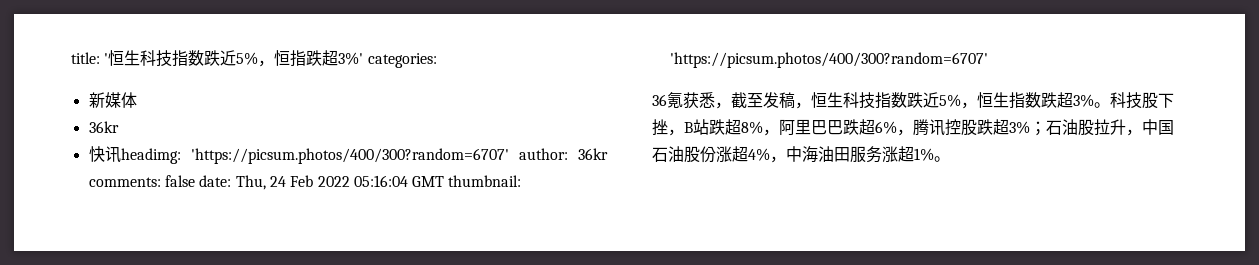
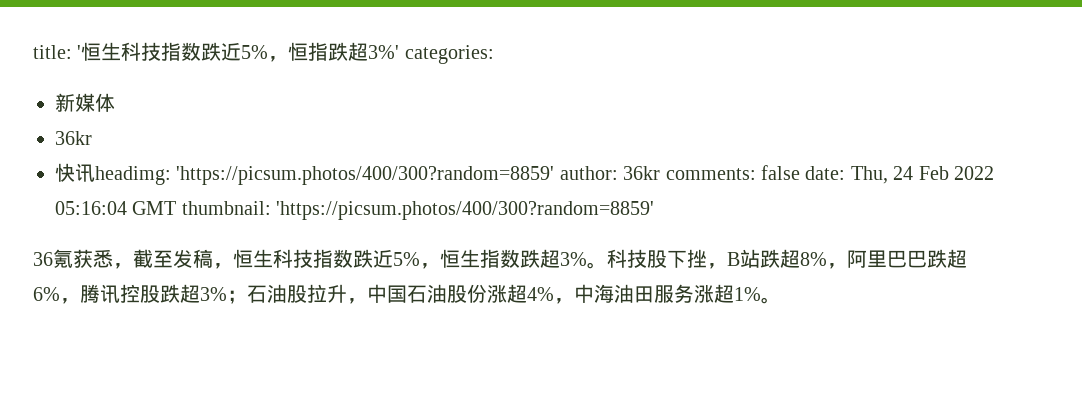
[190,148,509,164] 'https://picsum.photos/400/300?random=6707' -> [176,166,555,185] 'https://picsum.photos/400/300?random=8859'
[669,52,988,68] 'https://picsum.photos/400/300?random=6707' -> [276,201,655,220] 'https://picsum.photos/400/300?random=8859'

